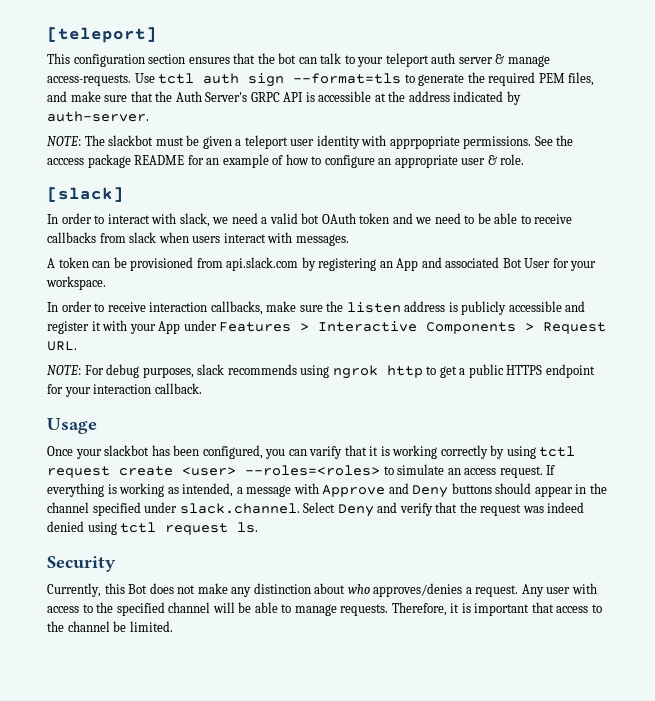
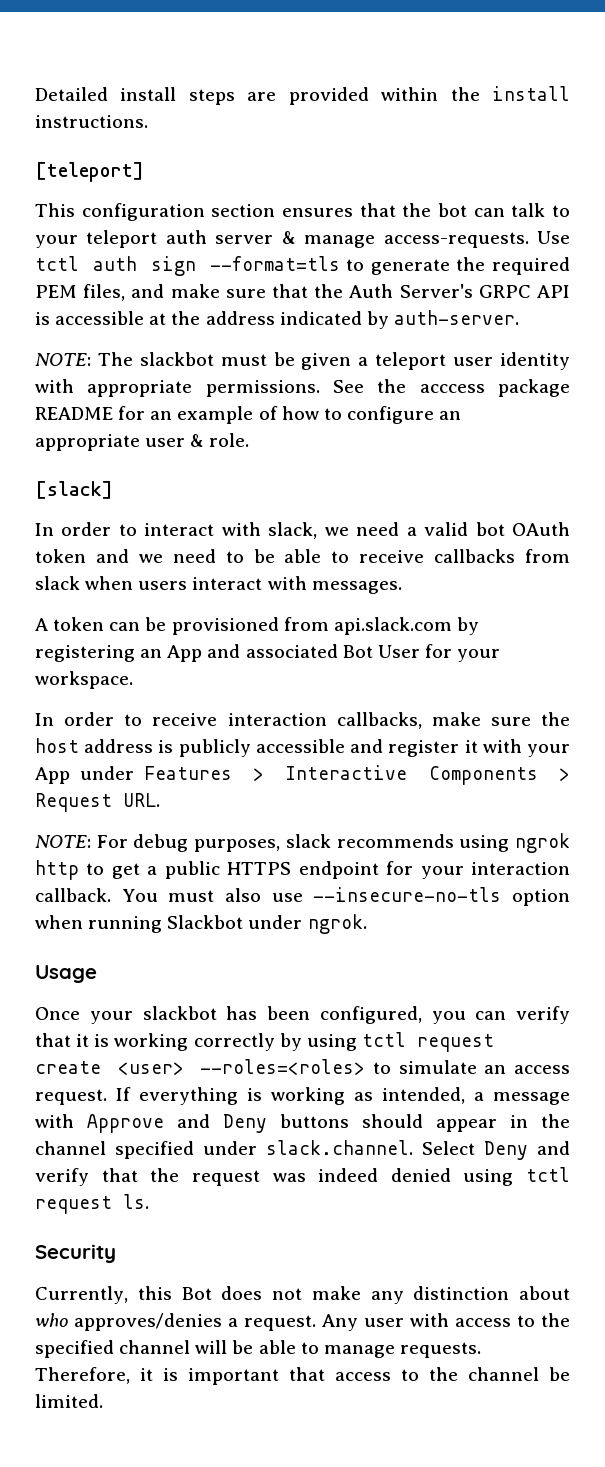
(47, 35) none -> [35,86,570,105] [35,115,148,128] Detailed install steps are provided within the install instructions. //
[389,136,460,149] apprpopriate -> [87,380,193,397] appropriate
[346,302,401,313] listen -> [35,738,79,753] host
(202, 388) none -> [121,887,570,906] [35,914,367,934] You must also use --insecure-no-tls option when running Slackbot under ngrok.
[309,446,343,459] varify -> [516,1006,570,1024] verify

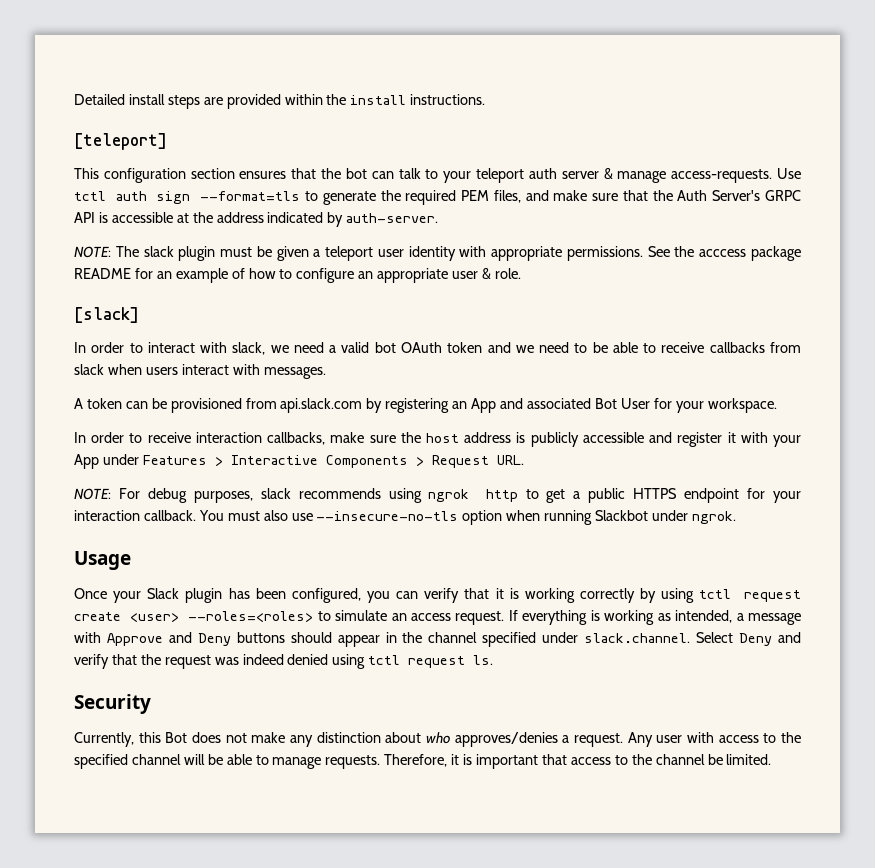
[139,352,214,366] slackbot -> [143,246,216,261] slack plugin
[142,1006,217,1020] slackbot -> [147,588,223,603] Slack plugin

